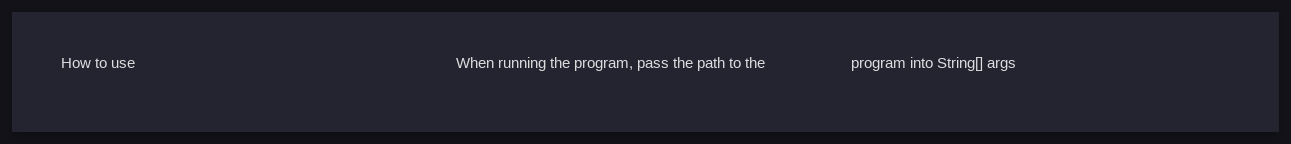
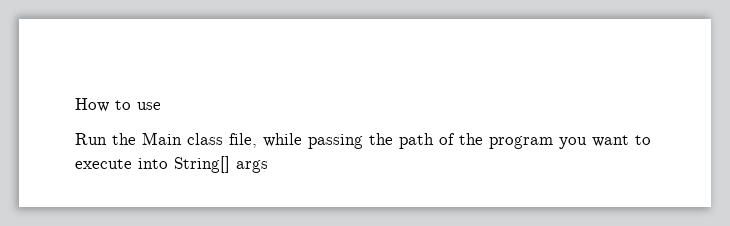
[456,57,670,71] When running the program, pass -> [75,132,363,149] Run the Main class file, while passing
[729,58,742,68] to -> [439,133,455,145] of
(906, 65) none -> [559,135,651,149] [75,159,132,169] you want to execute

